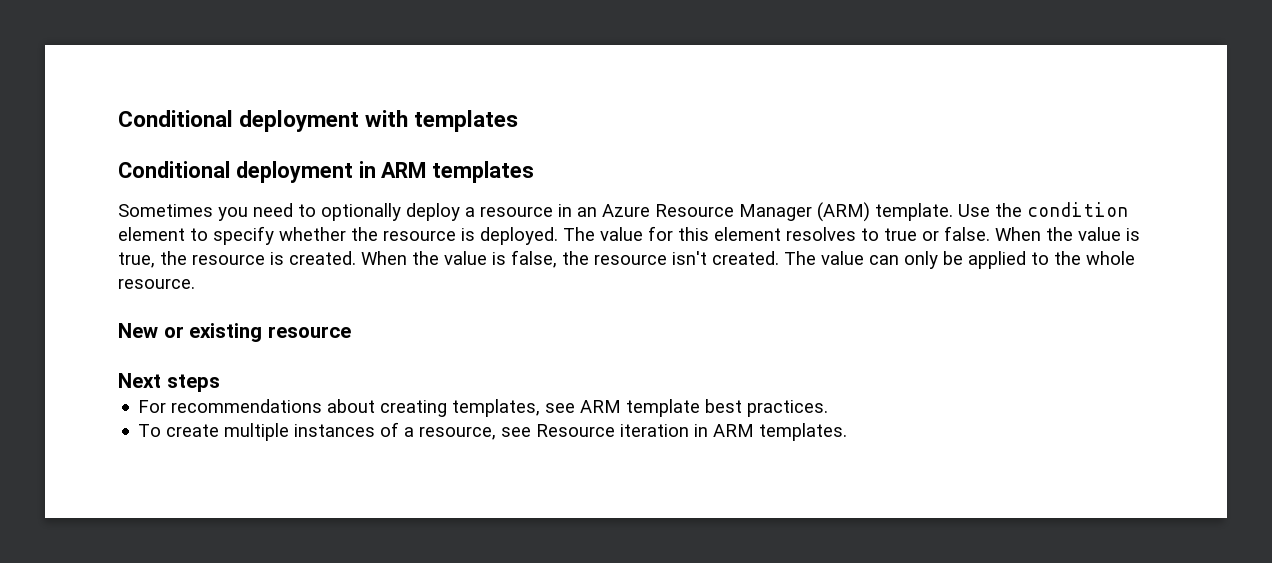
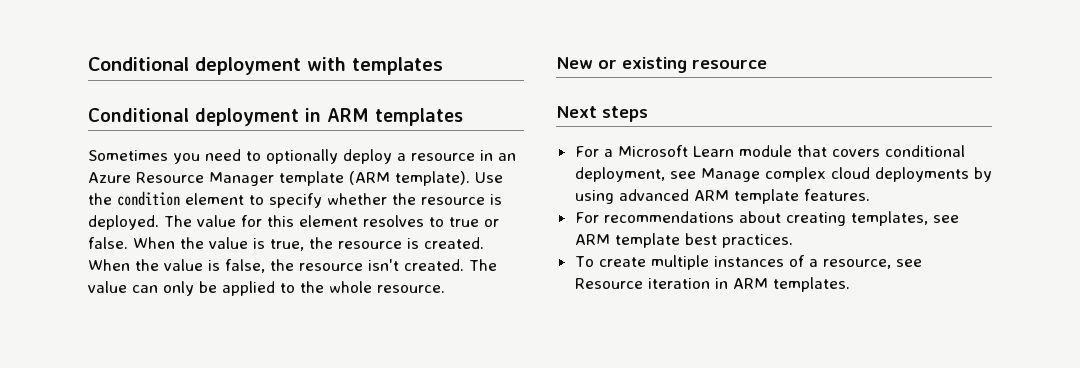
[817,202,953,222] (ARM) template. -> [279,171,470,186] template (ARM template).
(220, 383) none -> [574,145,965,157] [574,167,992,182] [574,189,870,204] // For a Microsoft Learn module that covers conditional deployment, see Manage complex cloud deployments by using advanced ARM template features.

